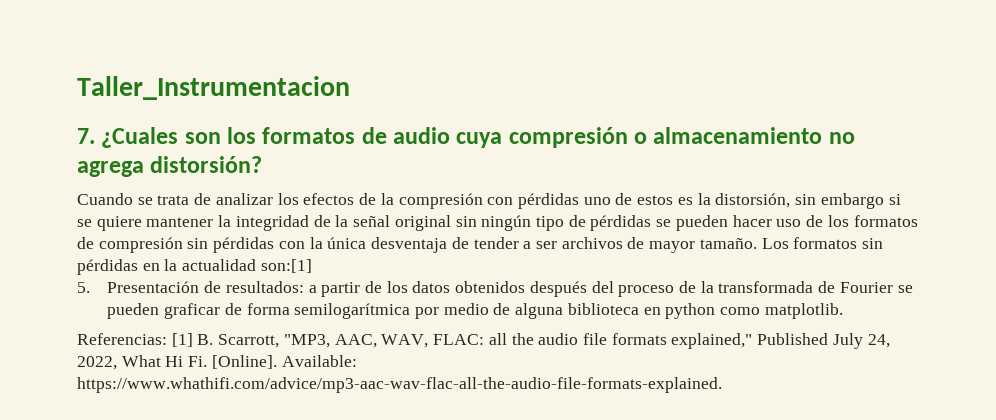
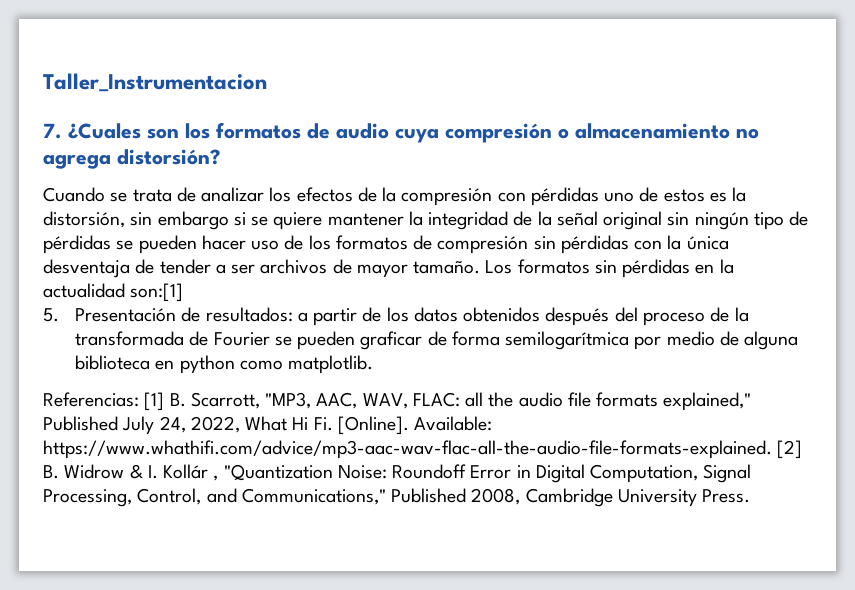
(722, 385) none -> [777,440,803,459] [43,464,752,483] [43,488,751,507] [2] B. Widrow & I. Kollár , "Quantization Noise: Roundoff Error in Digital Computation, Signal Processing, Control, and Communications," Published 2008, Cambridge University Press.

